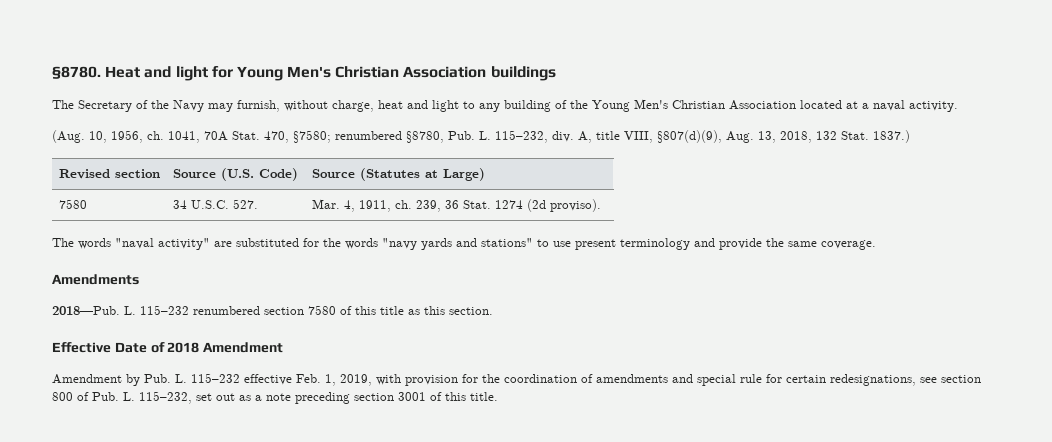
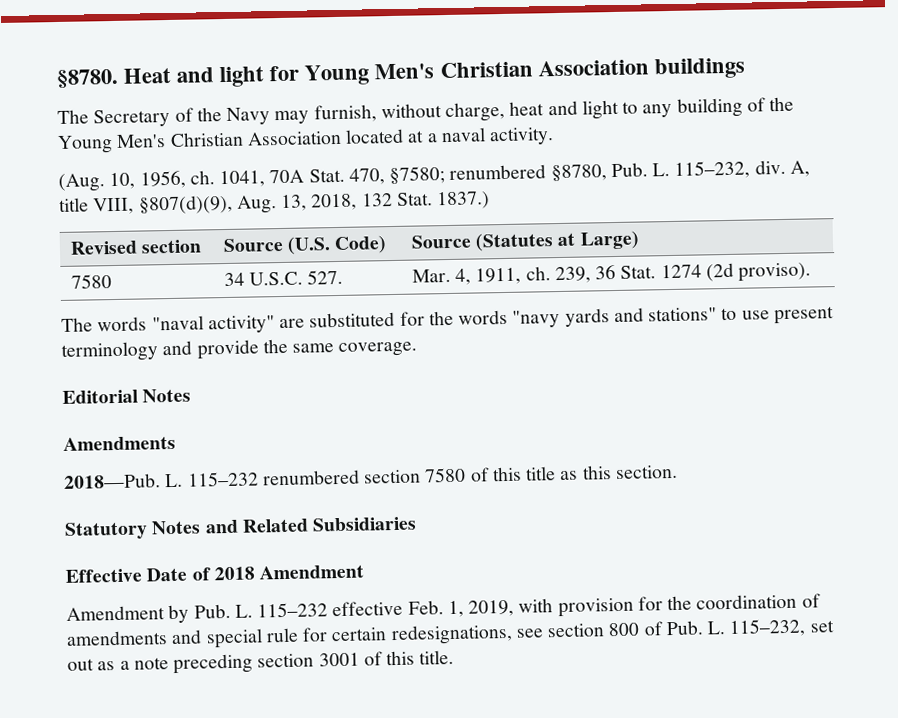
(876, 245) none -> [62,388,192,404] // Editorial Notes
(493, 311) none -> [64,516,418,540] // Statutory Notes and Related Subsidiaries

